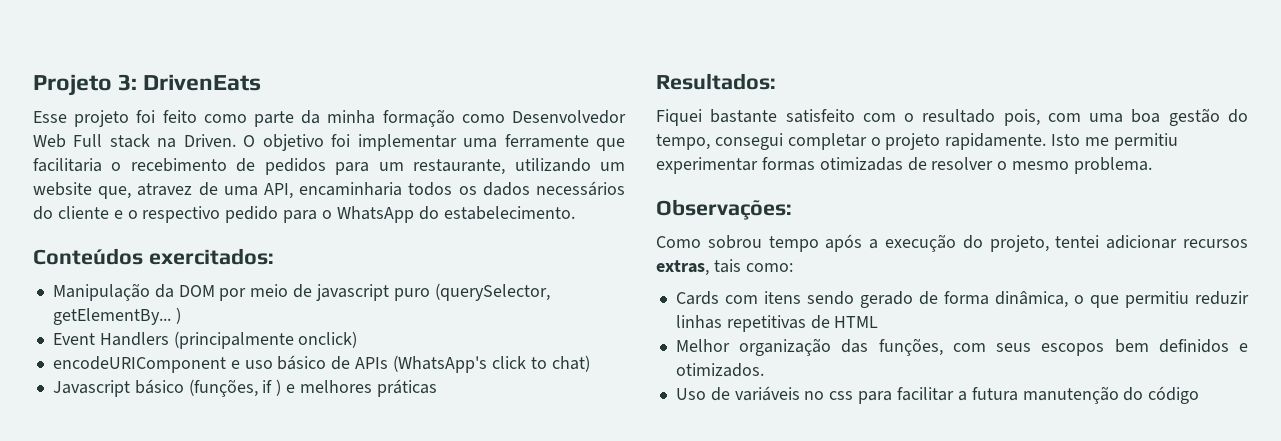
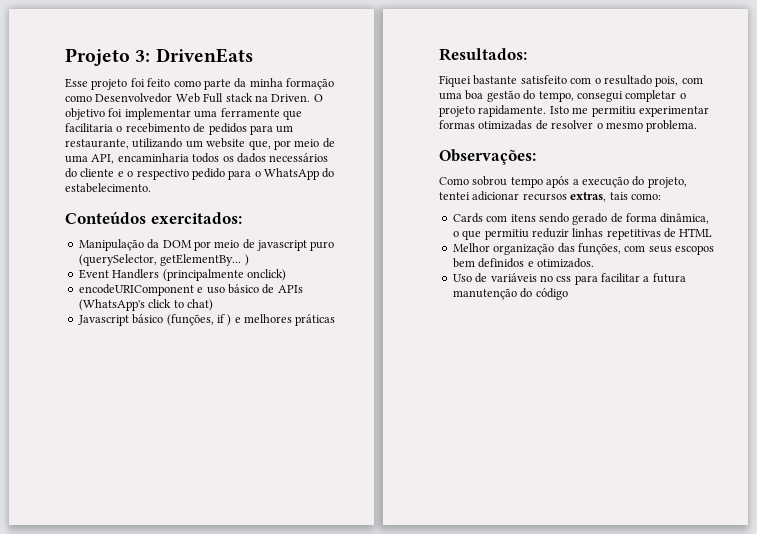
[137,183,193,196] atravez -> [273,139,320,150] por meio

